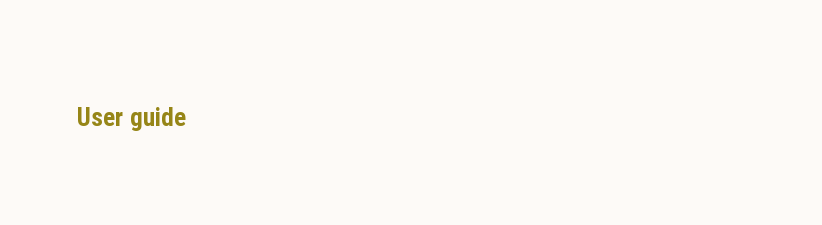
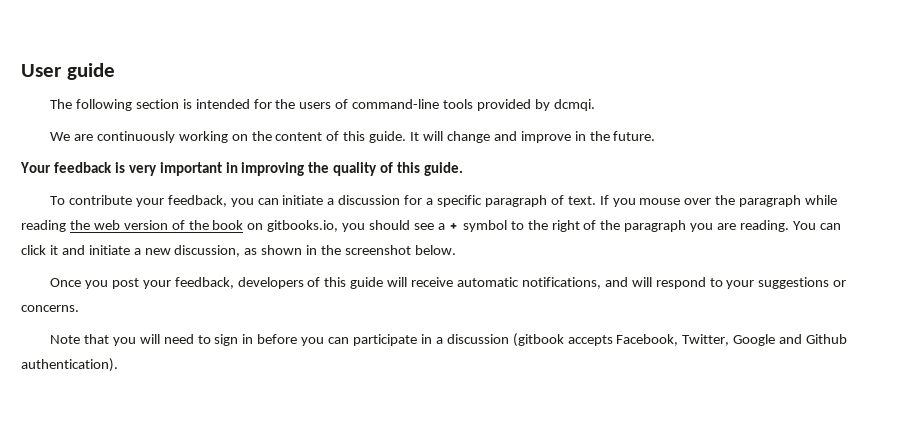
(186, 119) none -> [49,99,595,111] [49,131,656,143] [20,162,464,176] [49,195,838,207] [21,220,841,232] [21,245,456,257] [49,277,847,289] [21,305,79,312] [49,333,848,347] [21,358,118,372] // The following section is intended for the users of command-line tools provided by dcmqi. // We are continuously working on the content of this guide. It will change and improve in the future. // Your feedback is very important in improving the quality of this guide. // To contribute your feedback, you can initiate a discussion for a specific paragraph of text. If you mouse over the paragraph while reading the web version of the book on gitbooks.io, you should see a + symbol to the right of the paragraph you are reading. You can click it and initiate a new discussion, as shown in the screenshot below. // Once you post your feedback, developers of this guide will receive automatic notifications, and will respond to your suggestions or concerns. // Note that you will need to sign in before you can participate in a discussion (gitbook accepts Facebook, Twitter, Google and Github authentication).

